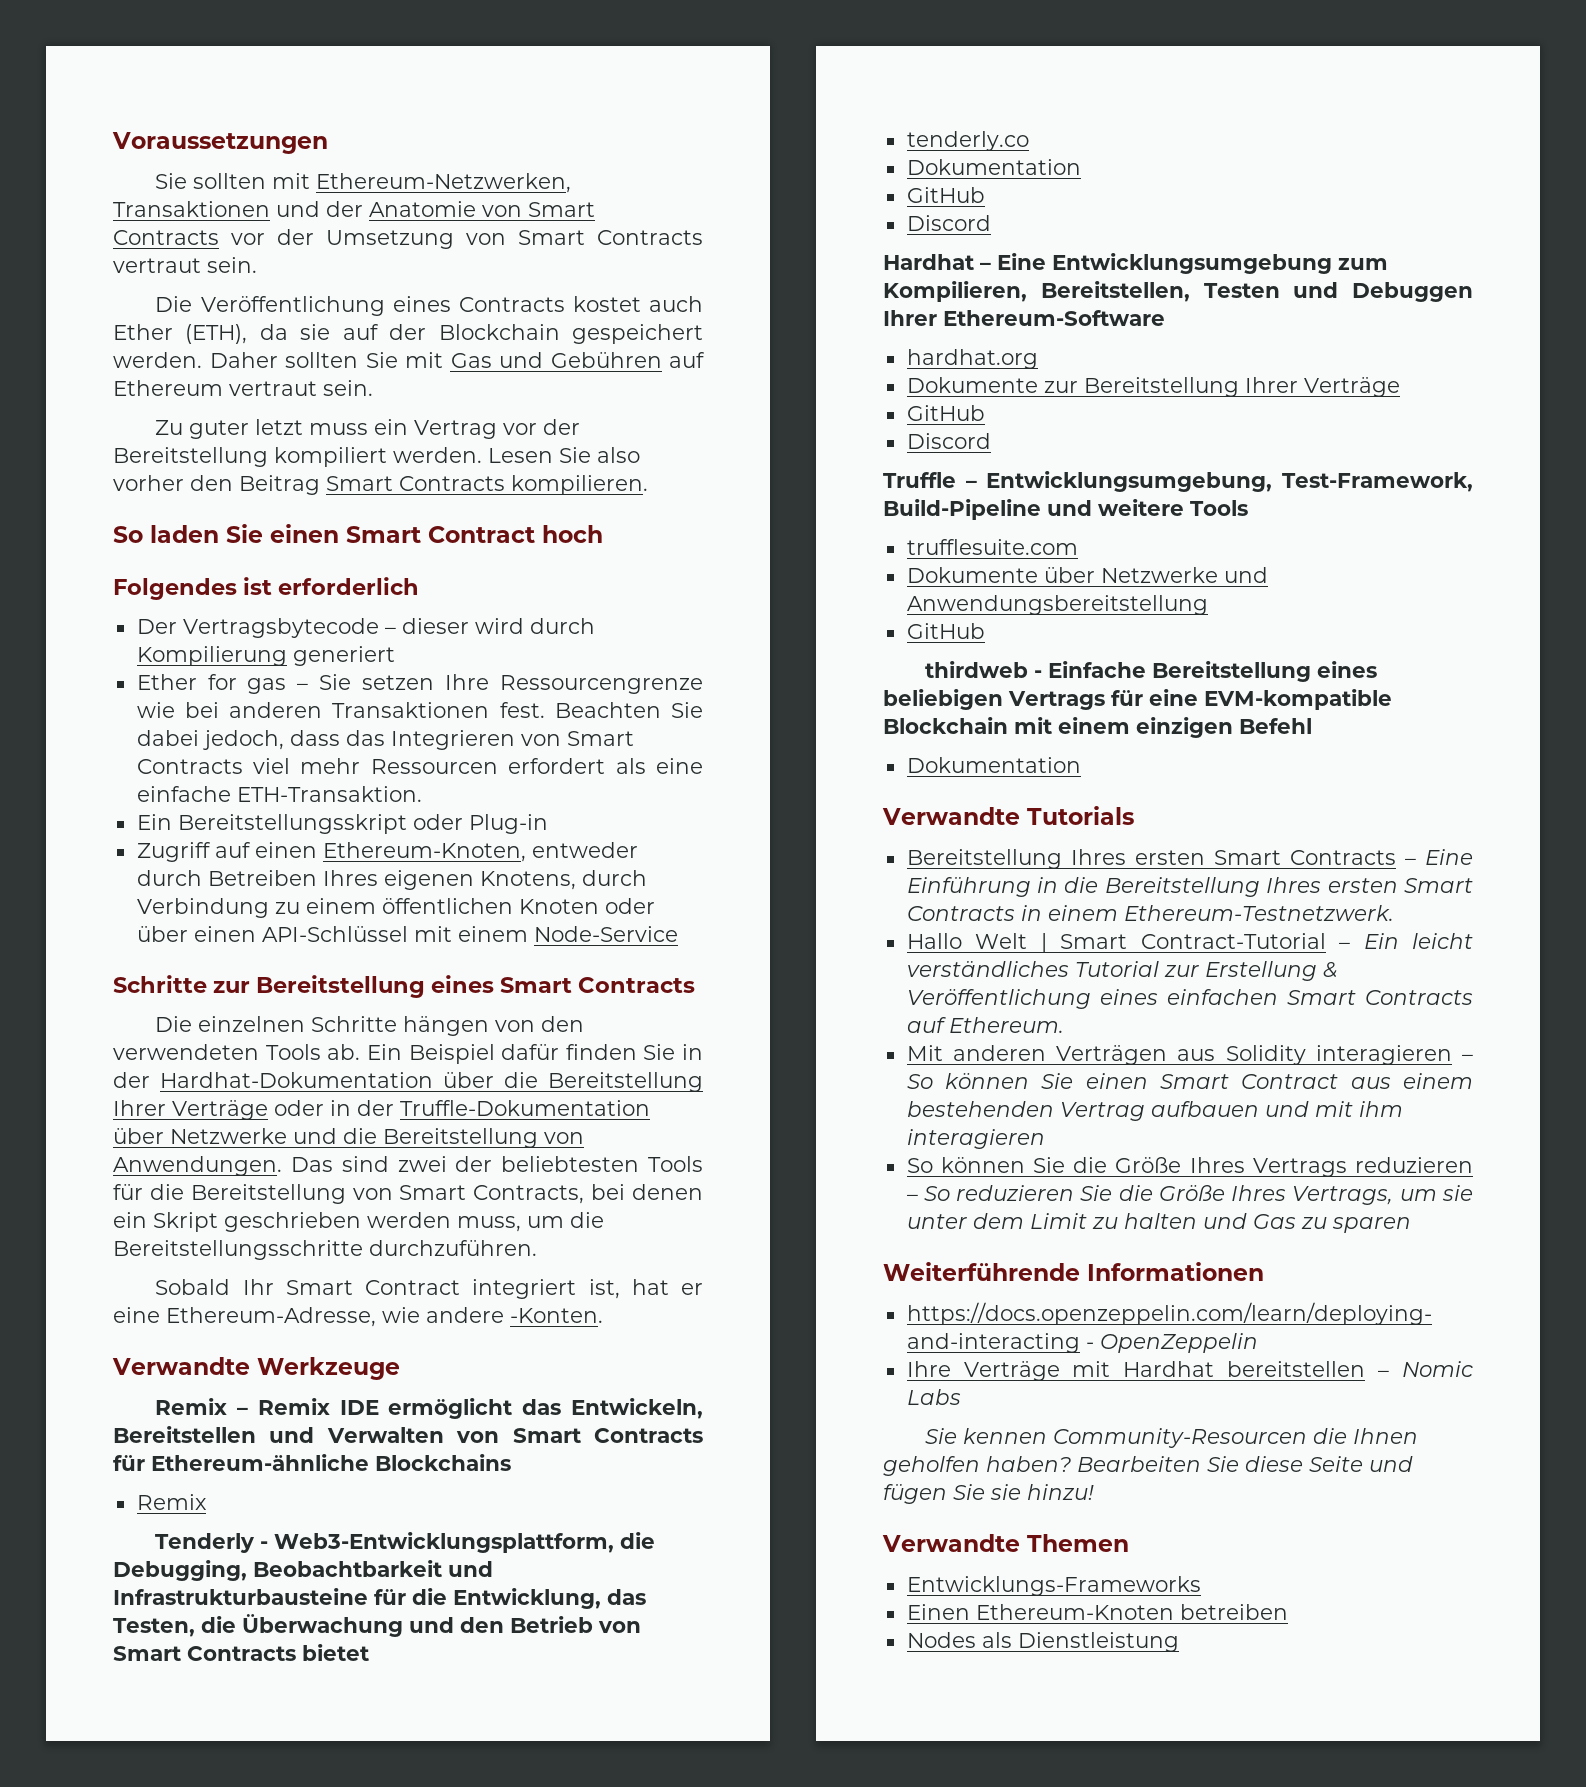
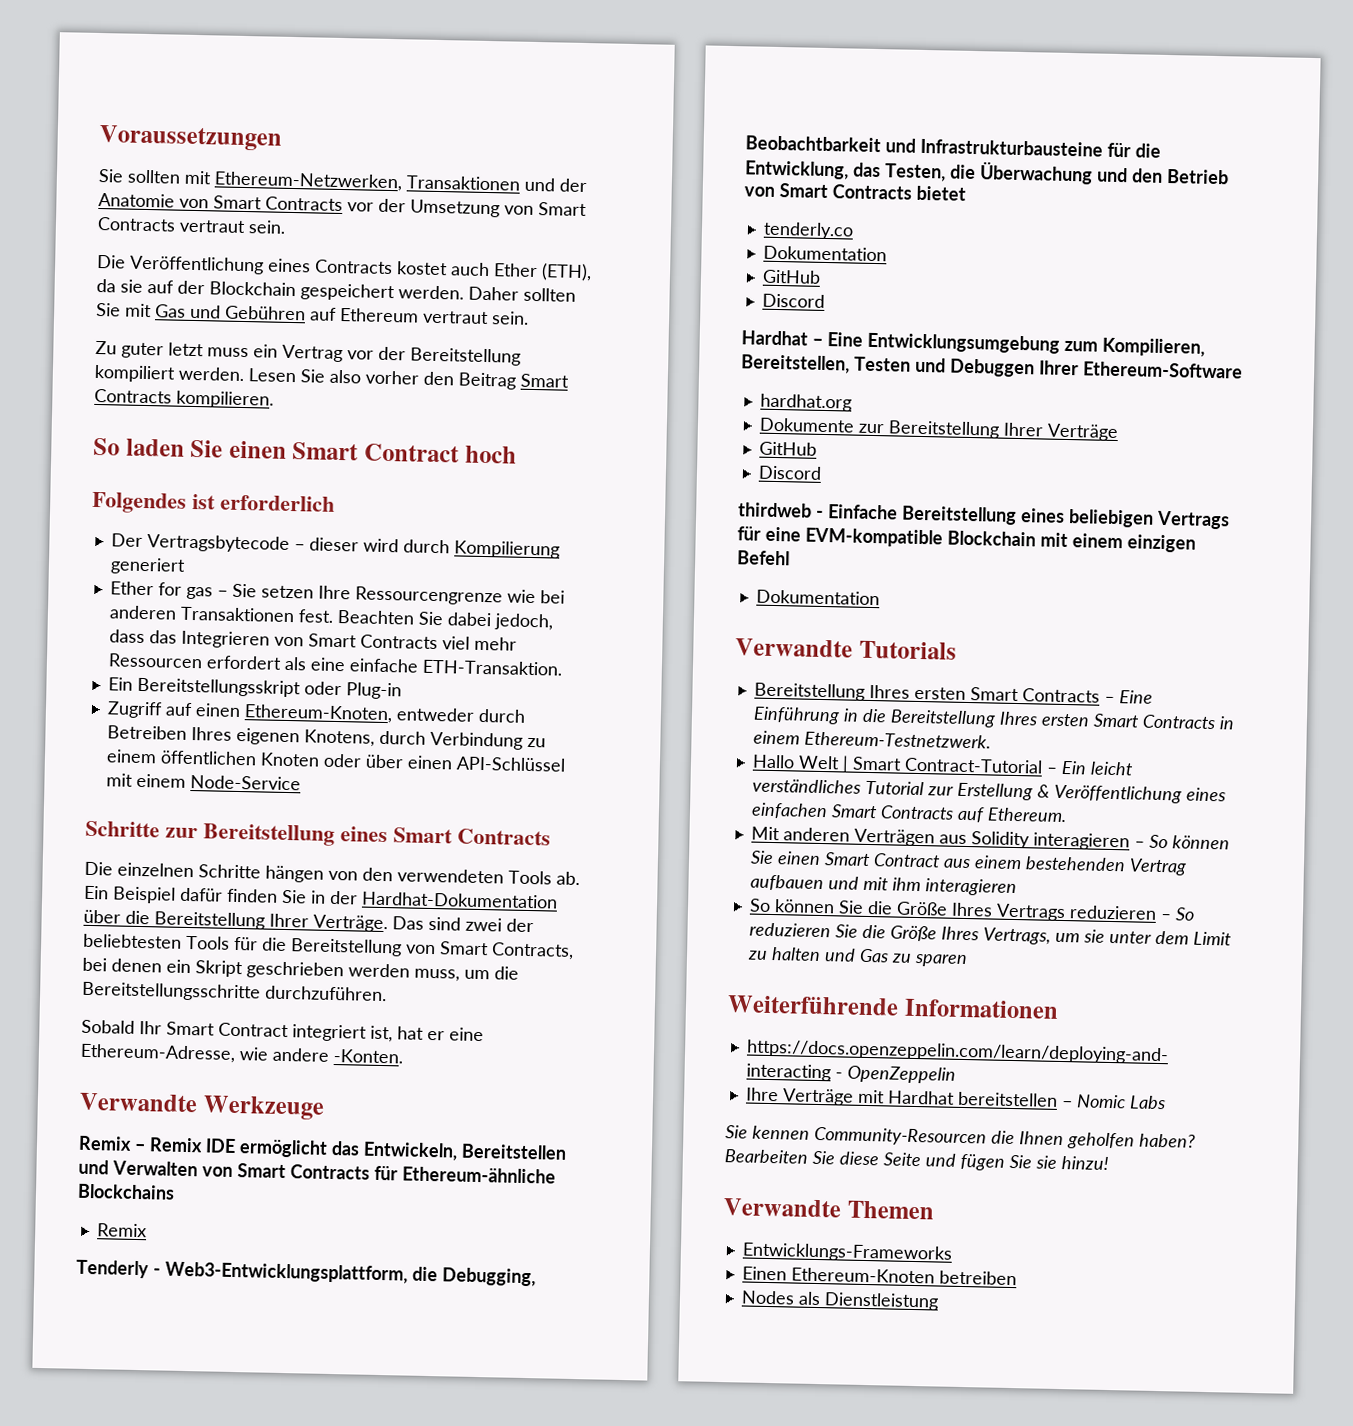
[172,1100,650,1120] [113,1128,584,1148] [113,1156,282,1176] Verträge oder in der Truffle-Dokumentation über Netzwerke und die Bereitstellung von Anwendungen. -> [313,914,388,933] Verträge.
[883,471,1473,492] [883,499,1248,520] [906,539,1078,555] [906,567,1268,583] [906,595,1208,615] [906,623,985,639] // Truffle – Entwicklungsumgebung, Test-Framework, Build-Pipeline und weitere Tools // trufflesuite.com // Dokumente über Netzwerke und Anwendungsbereitstellung // GitHub -> (822, 472) none

